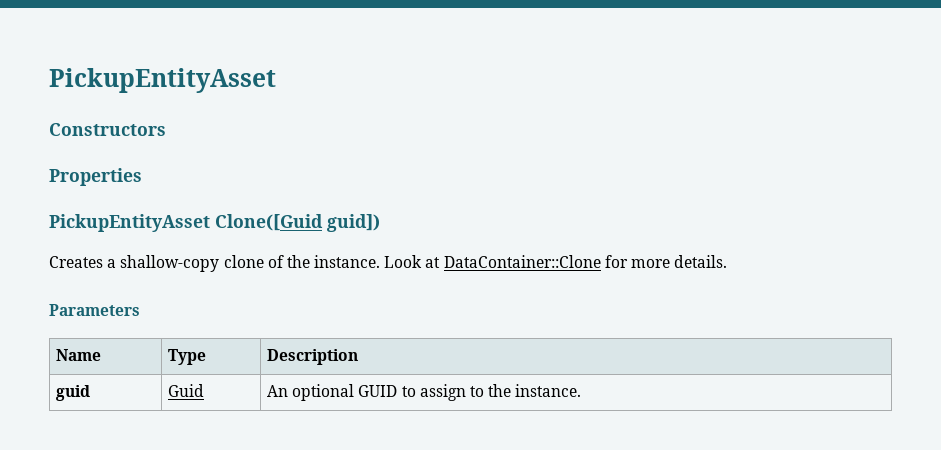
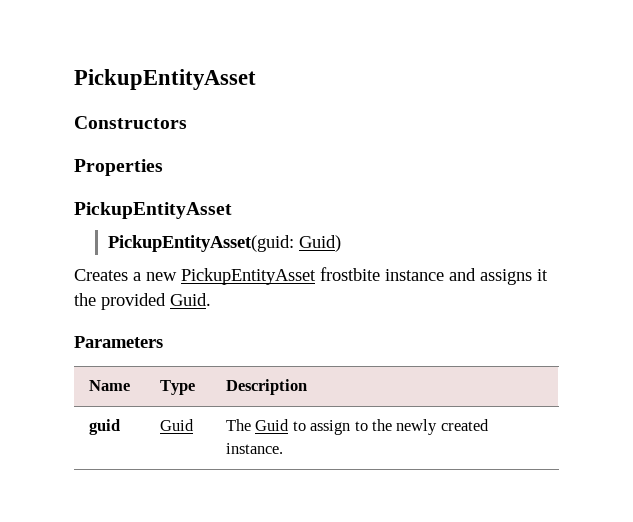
[215,214,380,232] Clone([Guid guid]) -> [108,235,342,252] // PickupEntityAsset(guid: Guid)
[120,255,728,272] shallow-copy clone of the instance. Look at DataContainer::Clone for more details. -> [146,267,548,285] [74,293,211,310] new PickupEntityAsset frostbite instance and assigns it the provided Guid.
[267,384,398,401] An optional GUID -> [225,419,290,431] The Guid
(512, 390) none -> [396,419,489,435] newly created

